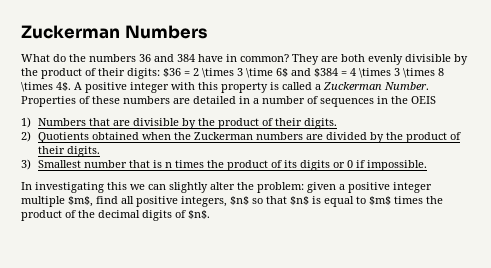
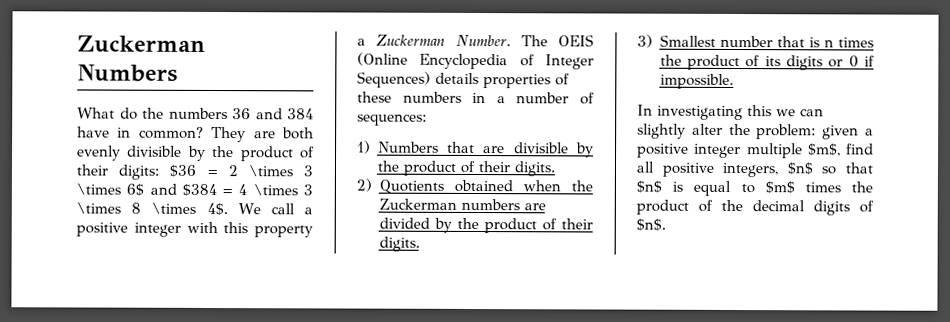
[246,68,273,78] \time -> [76,183,121,195] \times
[74,82,82,90] A -> [237,203,313,215] We call a
[270,82,312,90] is called -> (313, 231) none
[21,96,76,107] Properties -> [520,34,594,47] [357,52,594,70] [357,71,551,89] The OEIS (Online Encyclopedia of Integer Sequences) details properties
[173,96,236,104] are detailed -> (462, 97) none
[320,96,436,107] sequences in the OEIS -> [357,113,427,126] sequences:

